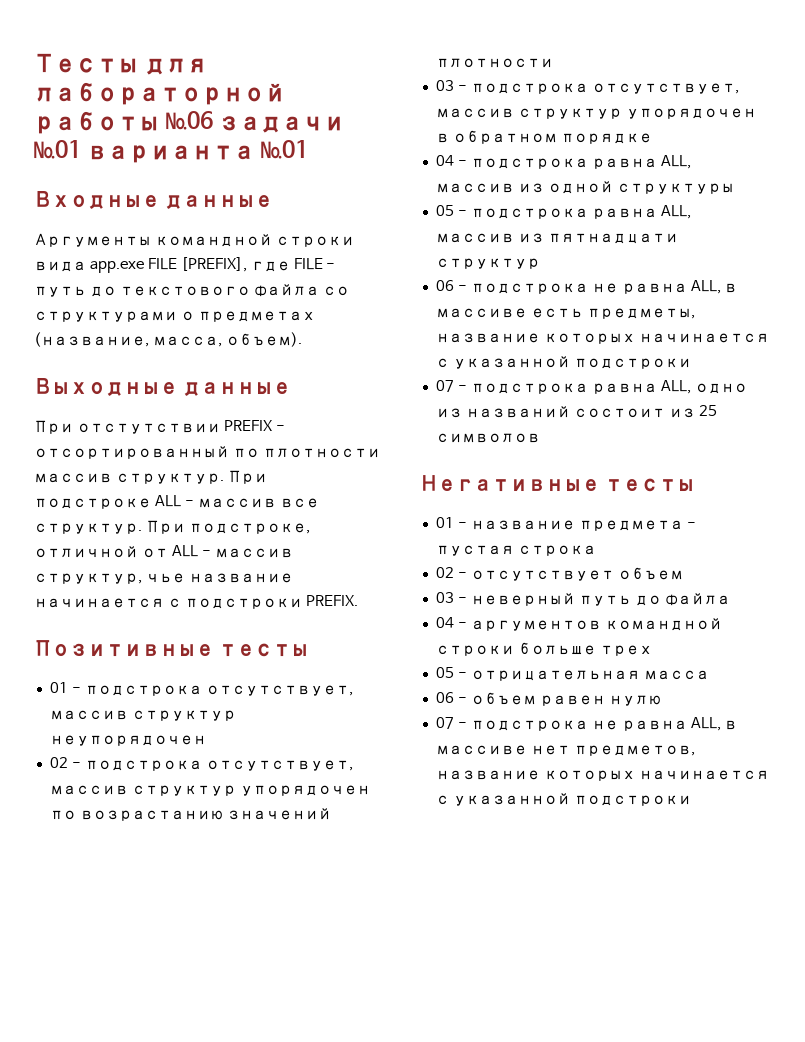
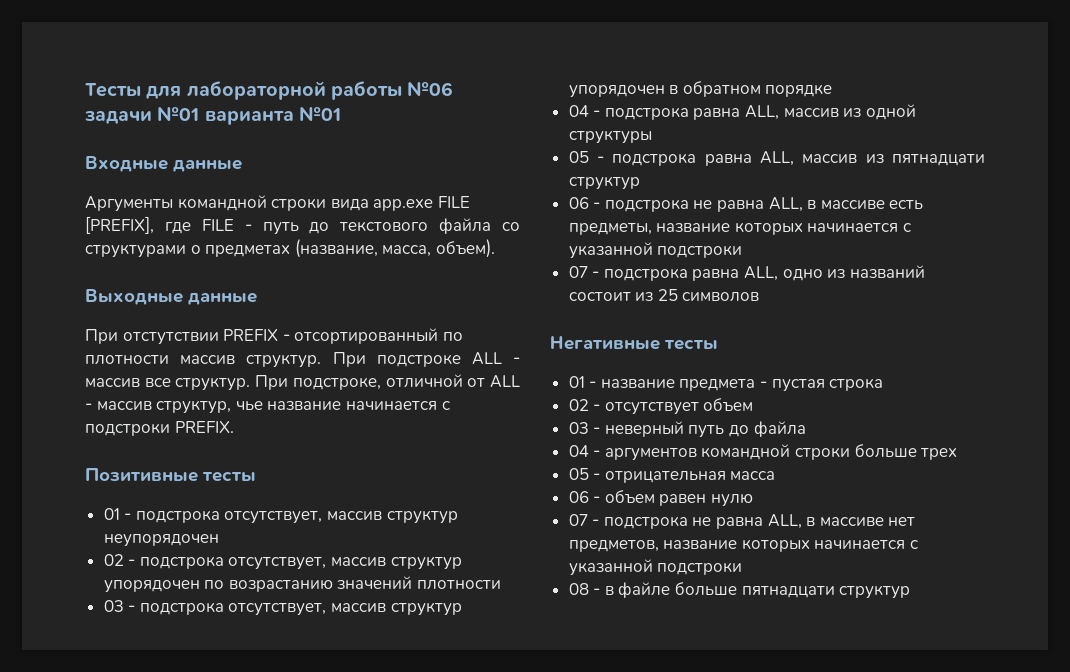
(691, 800) none -> [568,582,911,599] // 08 - в файле больше пятнадцати структур

